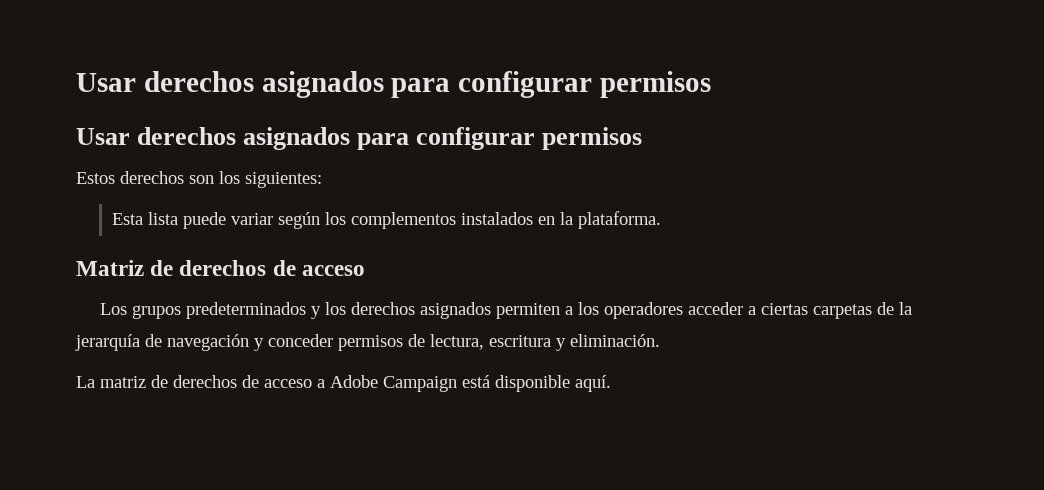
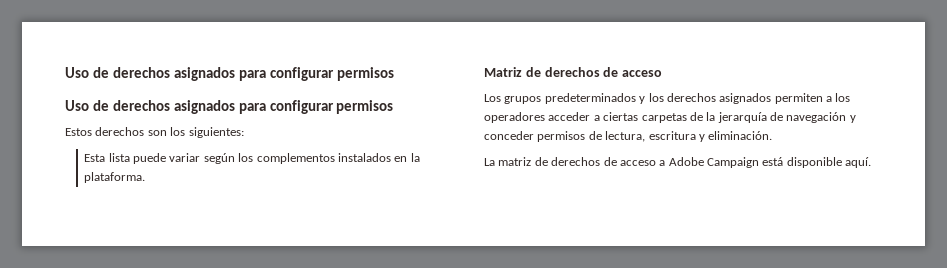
[76,71,712,98] [76,128,130,145] Usar derechos asignados para configurar permisos // Usar -> [65,67,395,81] [65,100,109,111] Uso de derechos asignados para configurar permisos // Uso de

